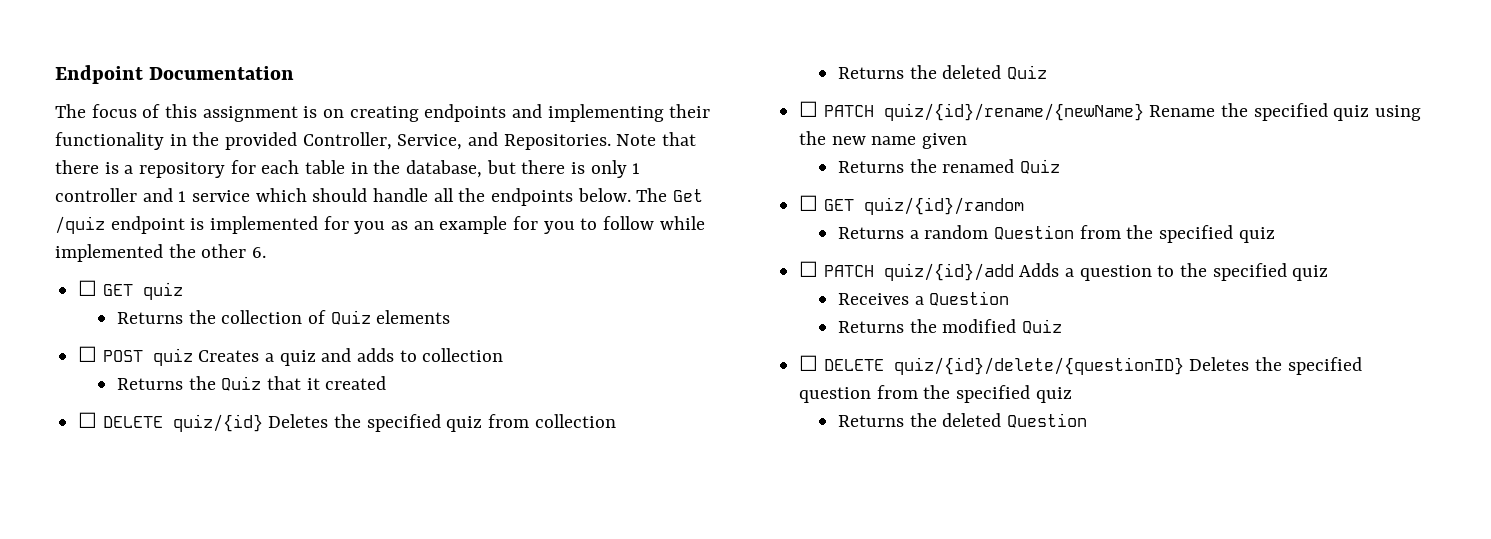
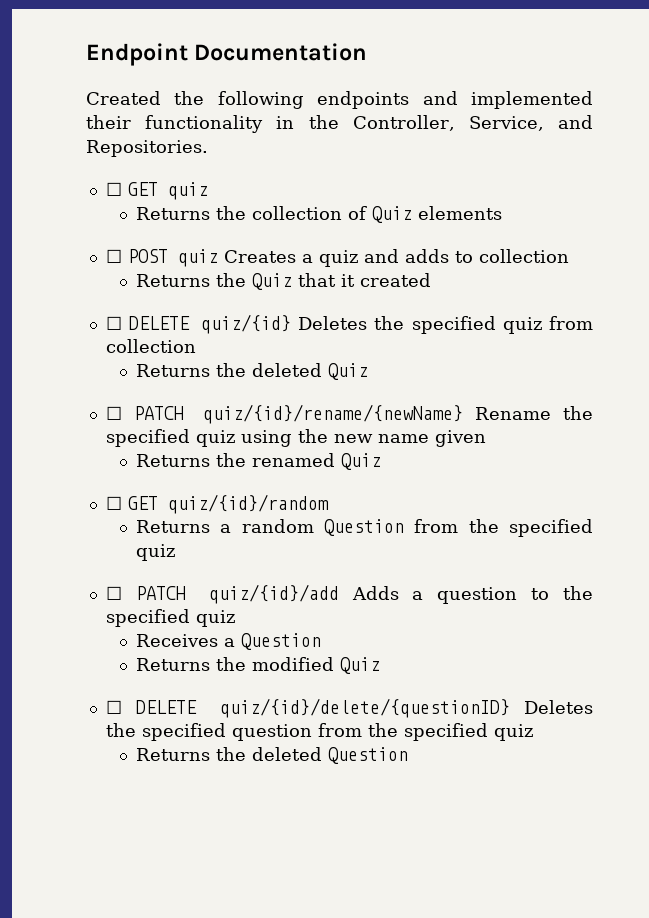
[55,104,419,122] The focus of this assignment is on creating -> [86,91,304,109] Created the following
[547,104,664,122] implementing -> [471,91,593,109] implemented
[225,132,298,150] provided -> (339, 122) none
[616,132,697,146] [55,160,641,178] [55,188,704,206] [55,216,705,234] [55,244,267,262] Note that there is a repository for each table in the database, but there is only 1 controller and 1 service which should handle all the endpoints below. The Get /quiz endpoint is implemented for you as an example for you to follow while implemented the other 6. -> (208, 148) none

